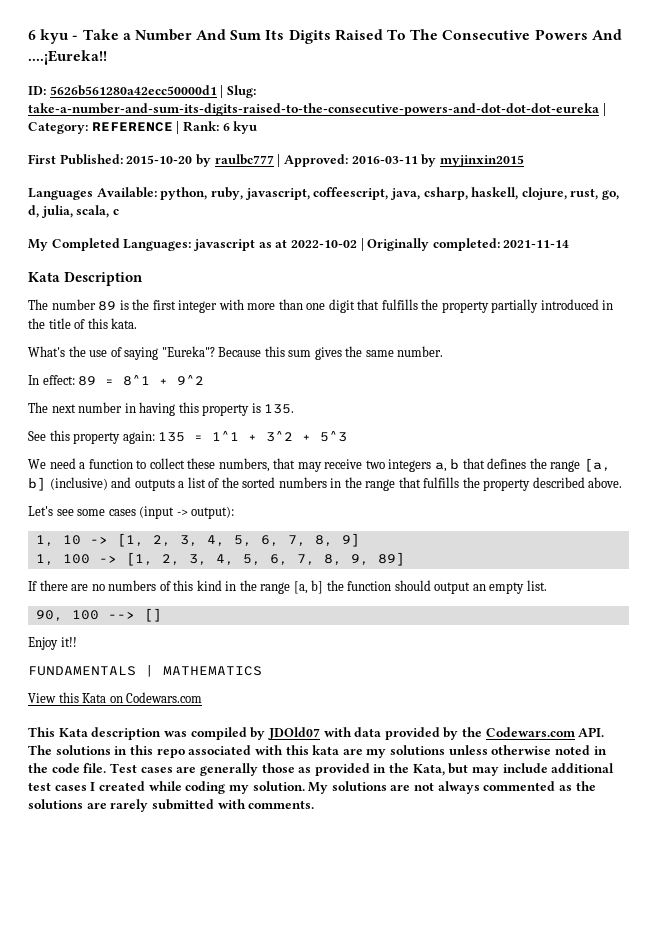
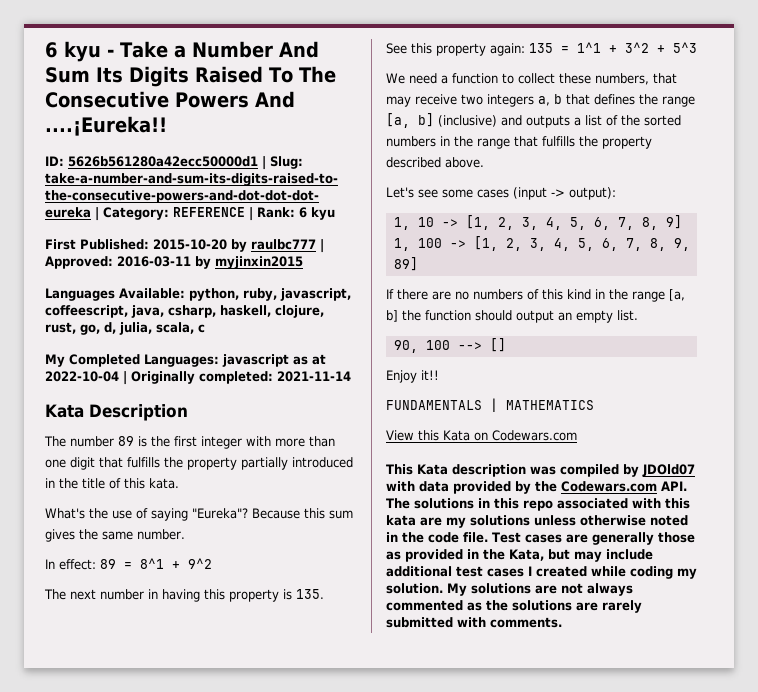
[290,240,357,248] 2022-10-02 -> [45,371,119,382] 2022-10-04

